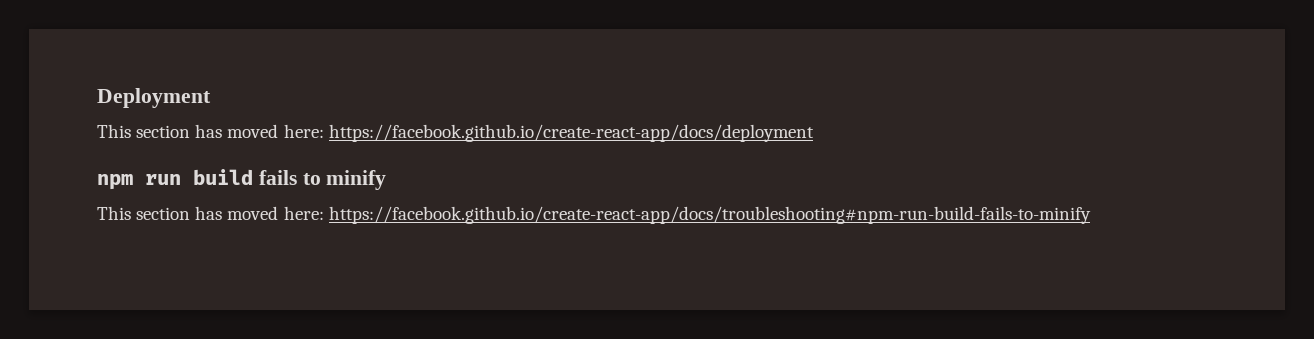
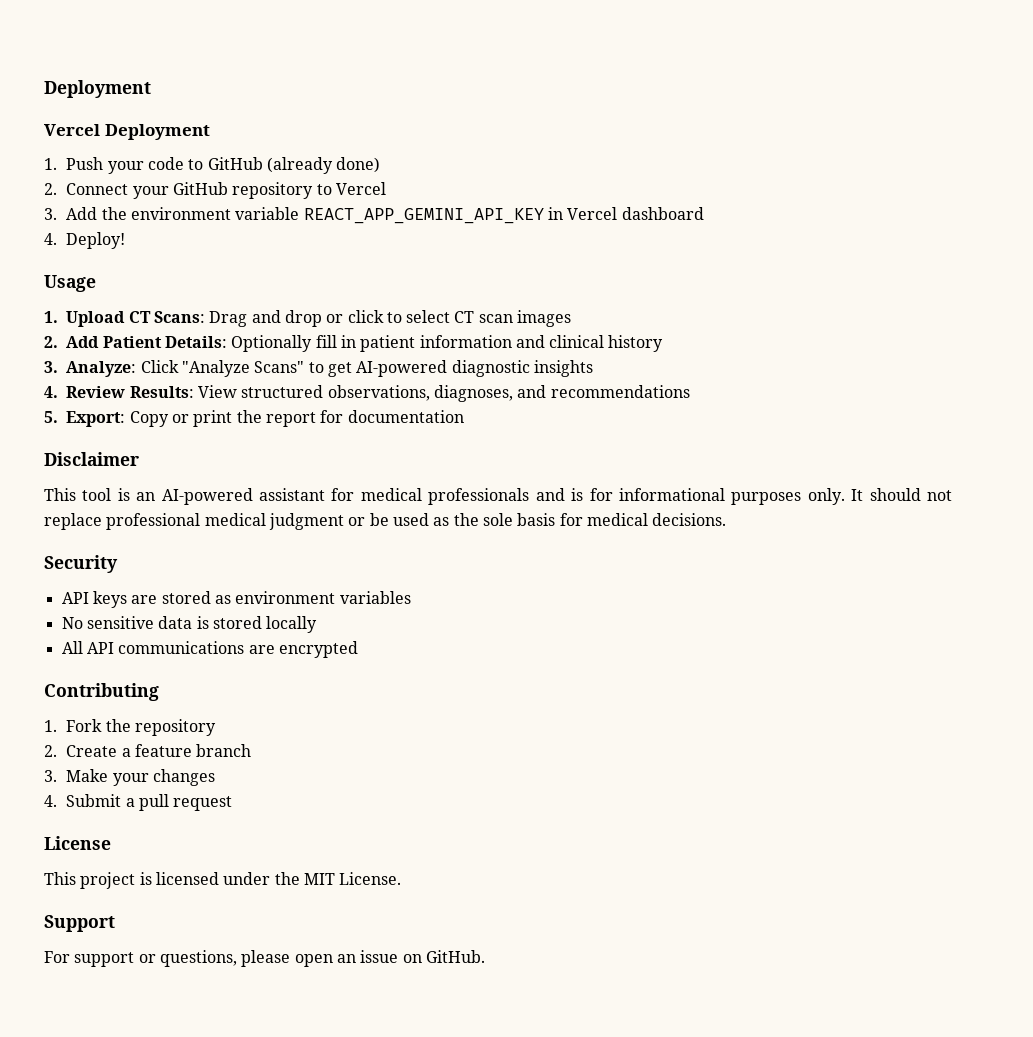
[97,88,211,108] [97,124,814,142] [97,169,387,190] [97,206,1091,224] Deployment // This section has moved here: https://facebook.github.io/create-react-app/docs/deployment // npm run build fails to minify // This section has moved here: https://facebook.github.io/create-react-app/docs/troubleshooting#npm-run-build-fails-to-minify -> [44,80,151,98] [44,124,210,140] [44,157,381,174] [44,182,386,199] [44,207,704,224] [44,232,126,249] [44,275,96,292] [44,310,572,327] [44,335,664,352] [44,360,593,377] [44,385,690,402] [44,410,464,427] [44,452,139,466] [44,488,952,505] [44,513,727,530] [44,555,118,573] [61,591,411,608] [61,616,318,633] [61,641,358,658] [44,683,159,701] [44,719,216,736] [44,744,252,757] [44,769,215,786] [44,794,233,811] [44,836,111,850] [44,872,402,889] [44,915,115,932] [44,950,485,967] Deployment // Vercel Deployment // 1. Push your code to GitHub (already done) // 2. Connect your GitHub repository to Vercel // 3. Add the environment variable REACT_APP_GEMINI_API_KEY in Vercel dashboard // 4. Deploy! // Usage // 1. Upload CT Scans: Drag and drop or click to select CT scan images // 2. Add Patient Details: Optionally fill in patient information and clinical history // 3. Analyze: Click "Analyze Scans" to get AI-powered diagnostic insights // 4. Review Results: View structured observations, diagnoses, and recommendations // 5. Export: Copy or print the report for documentation // Disclaimer // This tool is an AI-powered assistant for medical professionals and is for informational purposes only. It should not replace professional medical judgment or be used as the sole basis for medical decisions. // Security // API keys are stored as environment variables // No sensitive data is stored locally // All API communications are encrypted // Contributing // 1. Fork the repository // 2. Create a feature branch // 3. Make your changes // 4. Submit a pull request // License // This project is licensed under the MIT License. // Support // For support or questions, please open an issue on GitHub.

